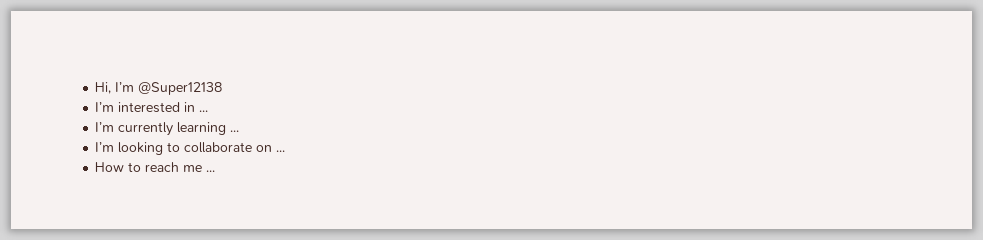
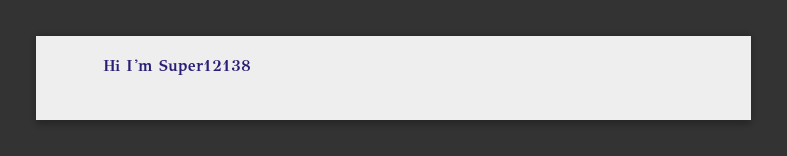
[95,82,223,95] [95,102,209,113] [95,122,240,136] [95,142,286,155] [95,162,216,172] Hi, I’m @Super12138 // I’m interested in ... // I’m currently learning ... // I’m looking to collaborate on ... // How to reach me ... -> [103,59,251,75] Hi I'm Super12138

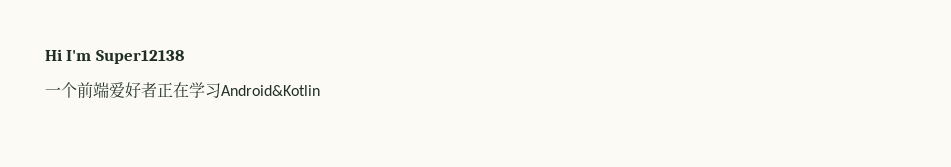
(251, 67) none -> [45,82,320,98] // 一个前端爱好者正在学习Android&Kotlin

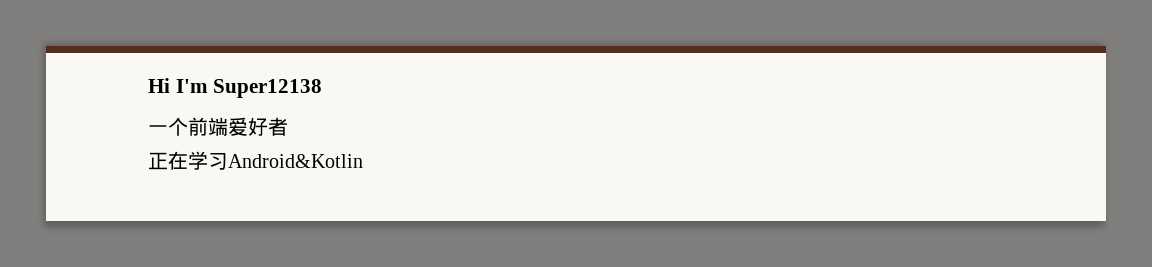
(157, 90) none -> (288, 126) //

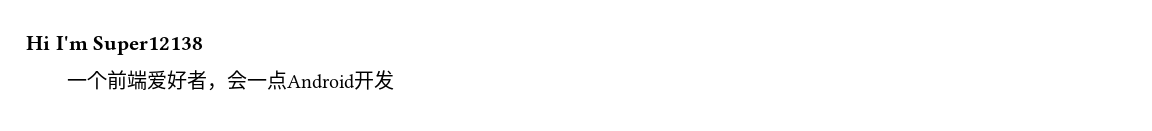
[148,151,363,170] // 正在学习Android&Kotlin -> [207,70,395,91] ，会一点Android开发

